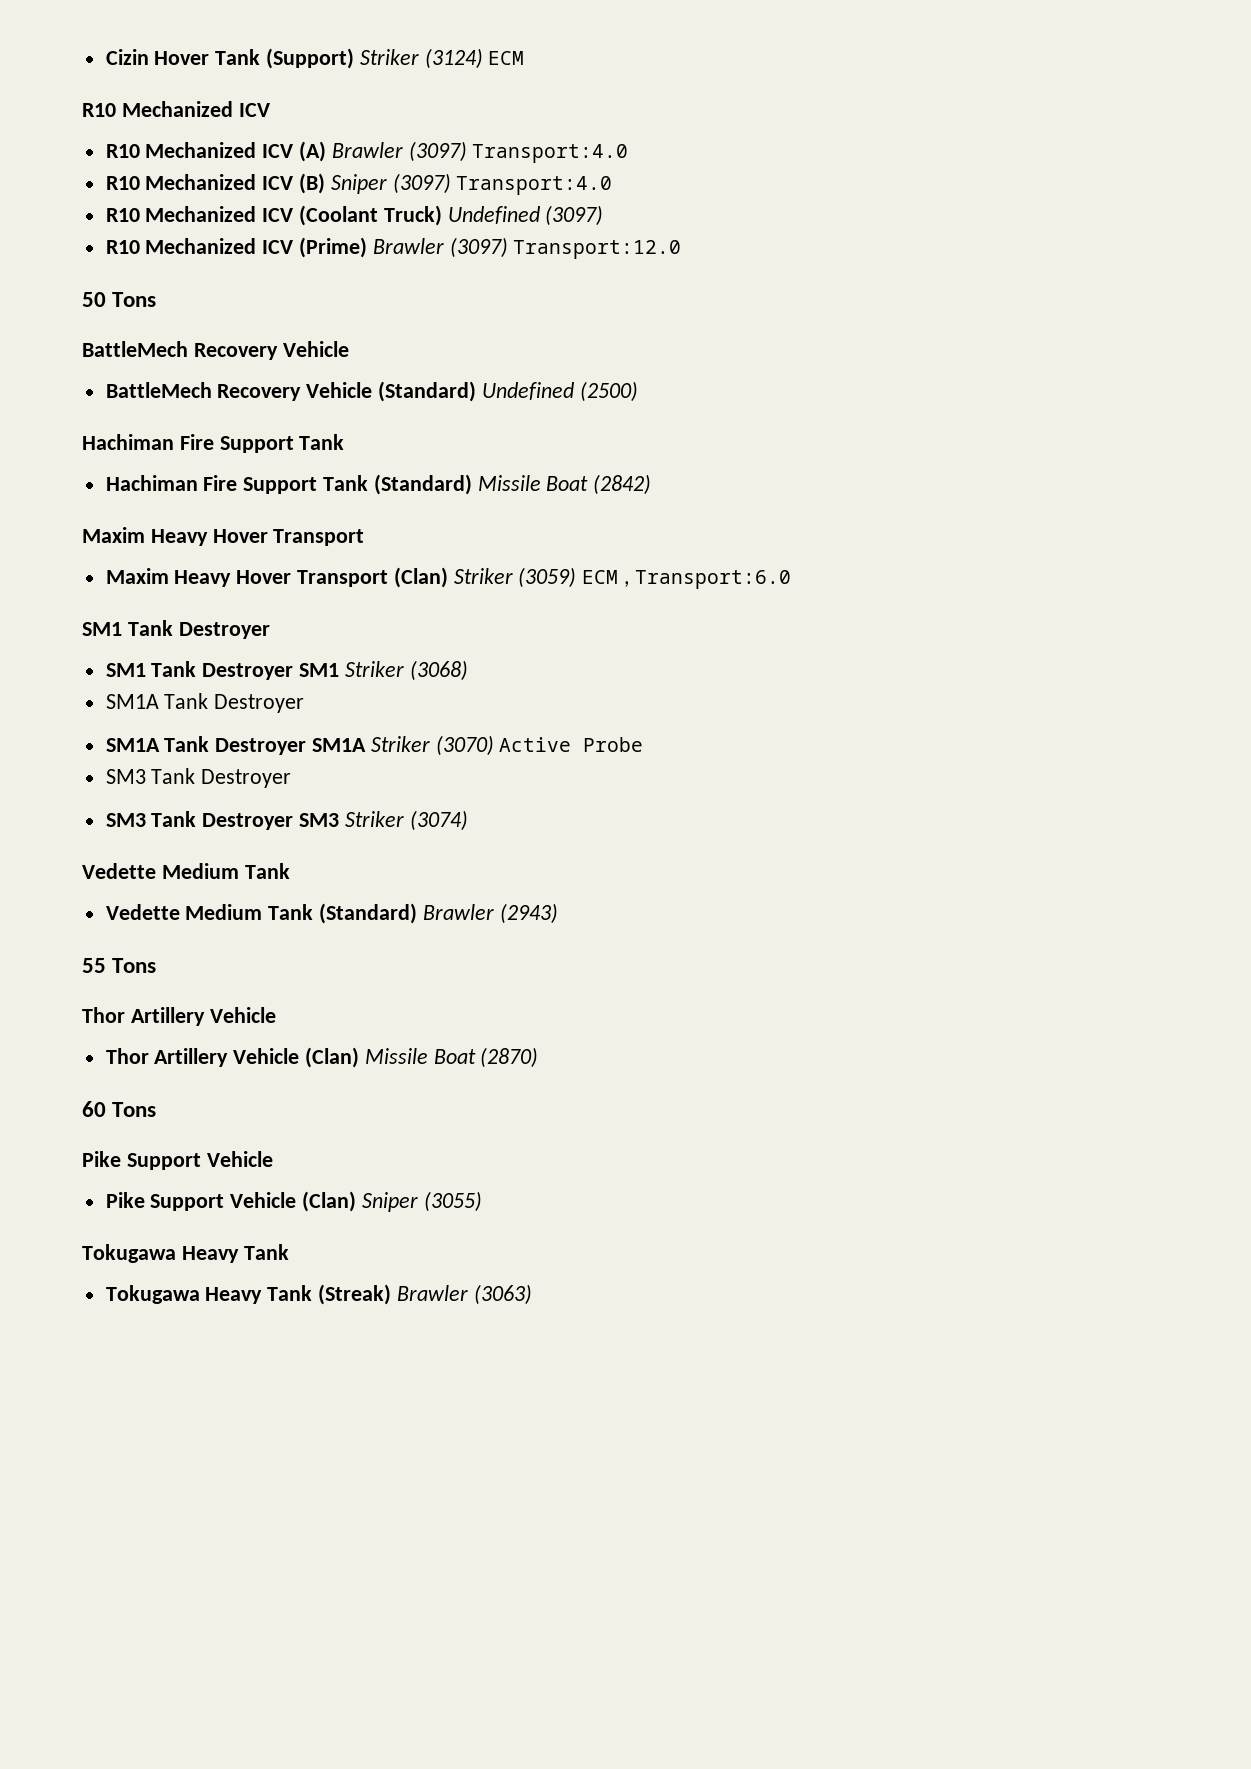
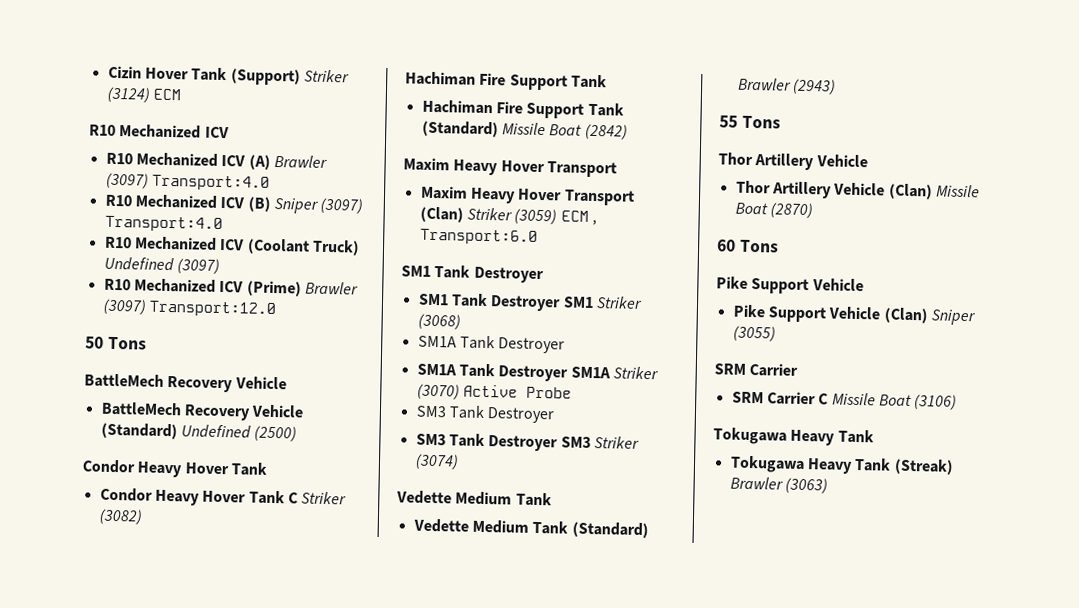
(638, 391) none -> [82,459,267,478] [99,487,348,506] [98,508,143,525] // Condor Heavy Hover Tank // Condor Heavy Hover Tank C Striker (3082)
(482, 1201) none -> [714,362,799,377] [731,391,958,410] // SRM Carrier // SRM Carrier C Missile Boat (3106)

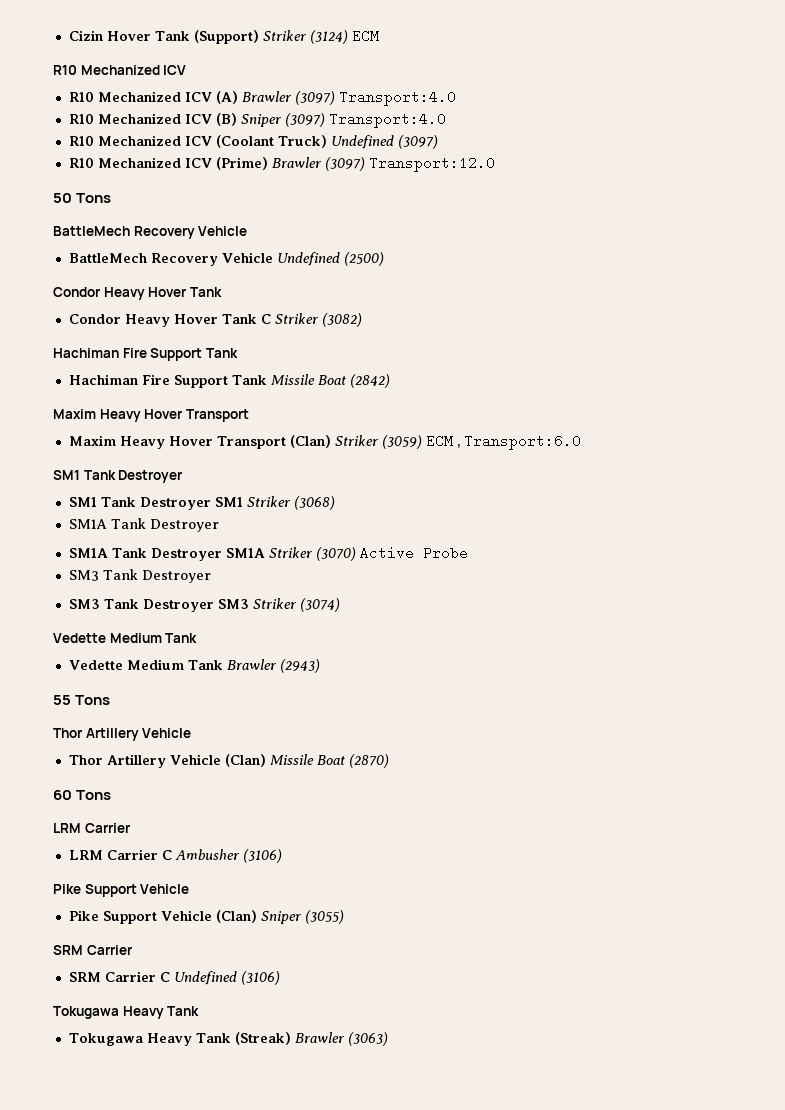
[100,422,178,440] (Standard) -> (273, 257) none
[421,120,499,138] (Standard) -> (267, 380) none
[571,521,649,539] (Standard) -> (223, 665) none
(779, 246) none -> [53,823,131,833] [68,849,282,863] // LRM Carrier // LRM Carrier C Ambusher (3106)
[831,392,912,407] Missile Boat -> [173,971,237,985] Undefined

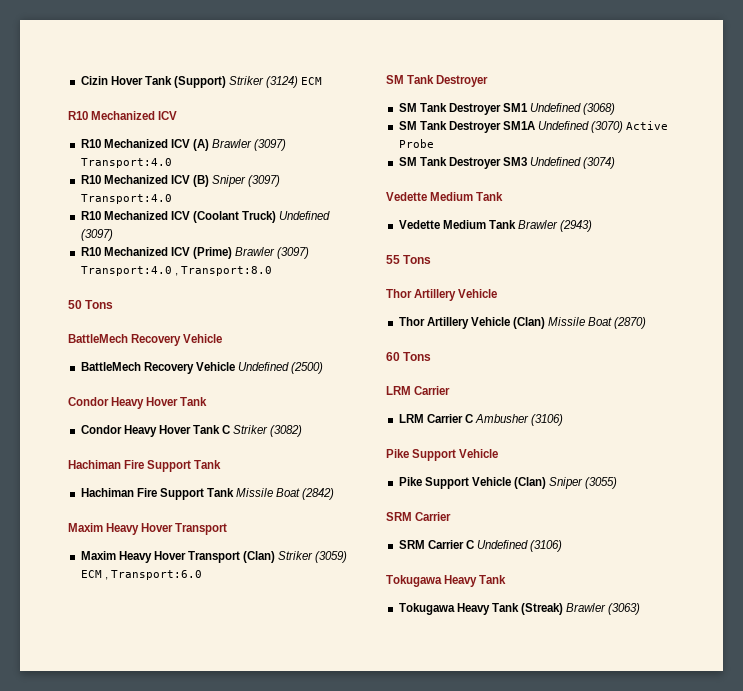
[368,156,495,172] Transport:12.0 -> [80,266,272,276] Transport:4.0 , Transport:8.0
[53,470,184,483] [68,497,97,507] SM1 Tank Destroyer // SM1 -> [386,75,489,87] [398,103,417,112] SM Tank Destroyer // SM
[246,496,291,507] Striker -> [530,103,582,112] Undefined
[68,518,219,532] [68,548,108,558] SM1A Tank Destroyer // SM1A -> [398,121,417,130] SM
[268,547,313,558] Striker -> [538,121,590,130] Undefined
[68,569,211,583] [68,599,100,609] SM3 Tank Destroyer // SM3 -> [398,157,417,166] SM
[252,598,297,609] Striker -> [530,157,582,166] Undefined

